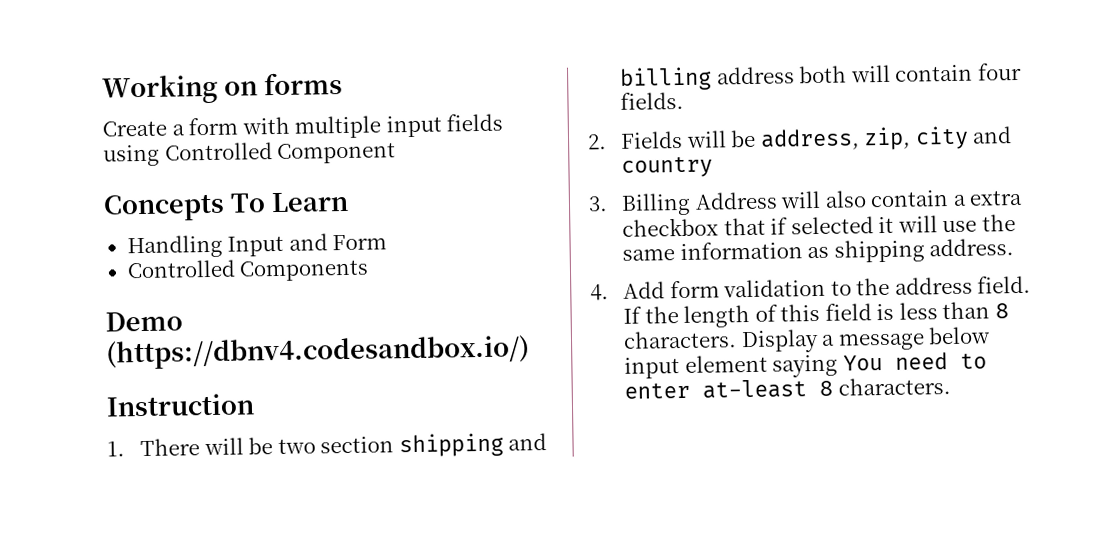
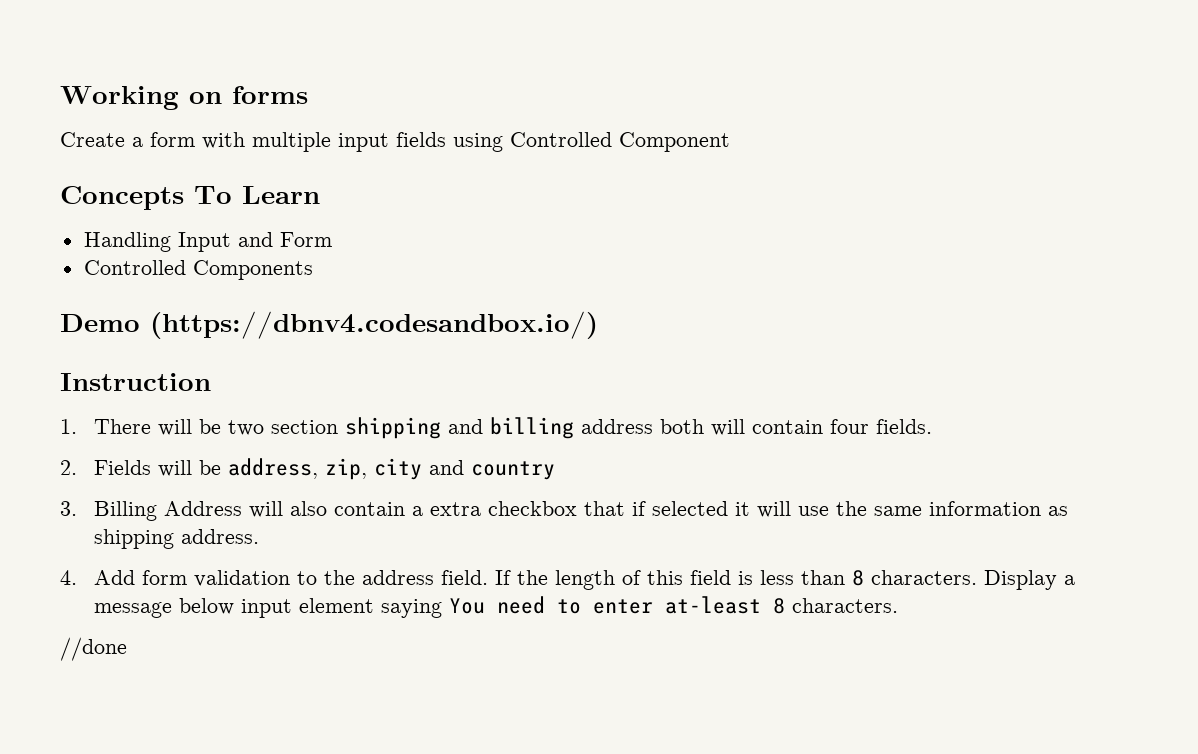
(951, 386) none -> [60,637,127,661] // //done

